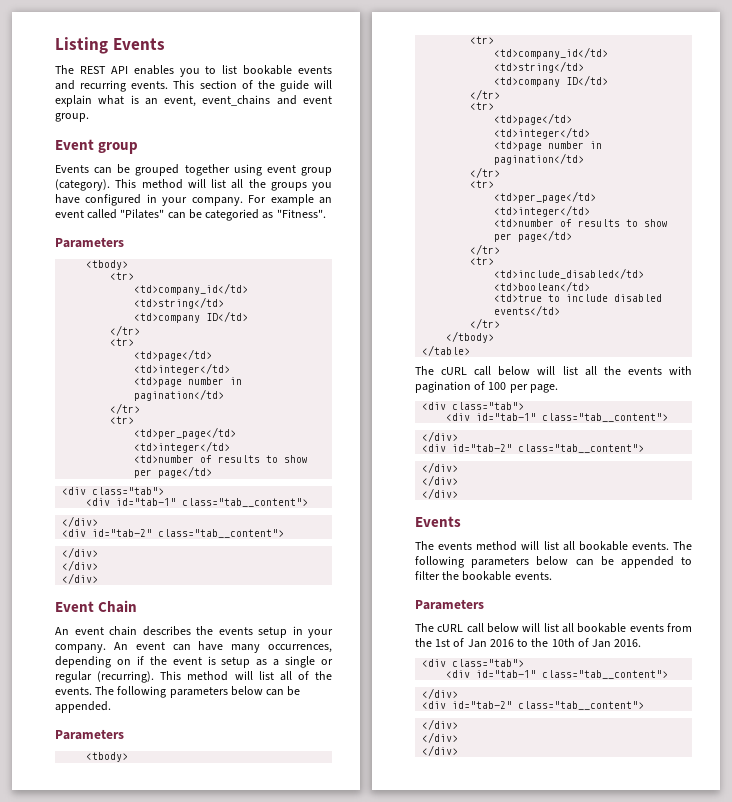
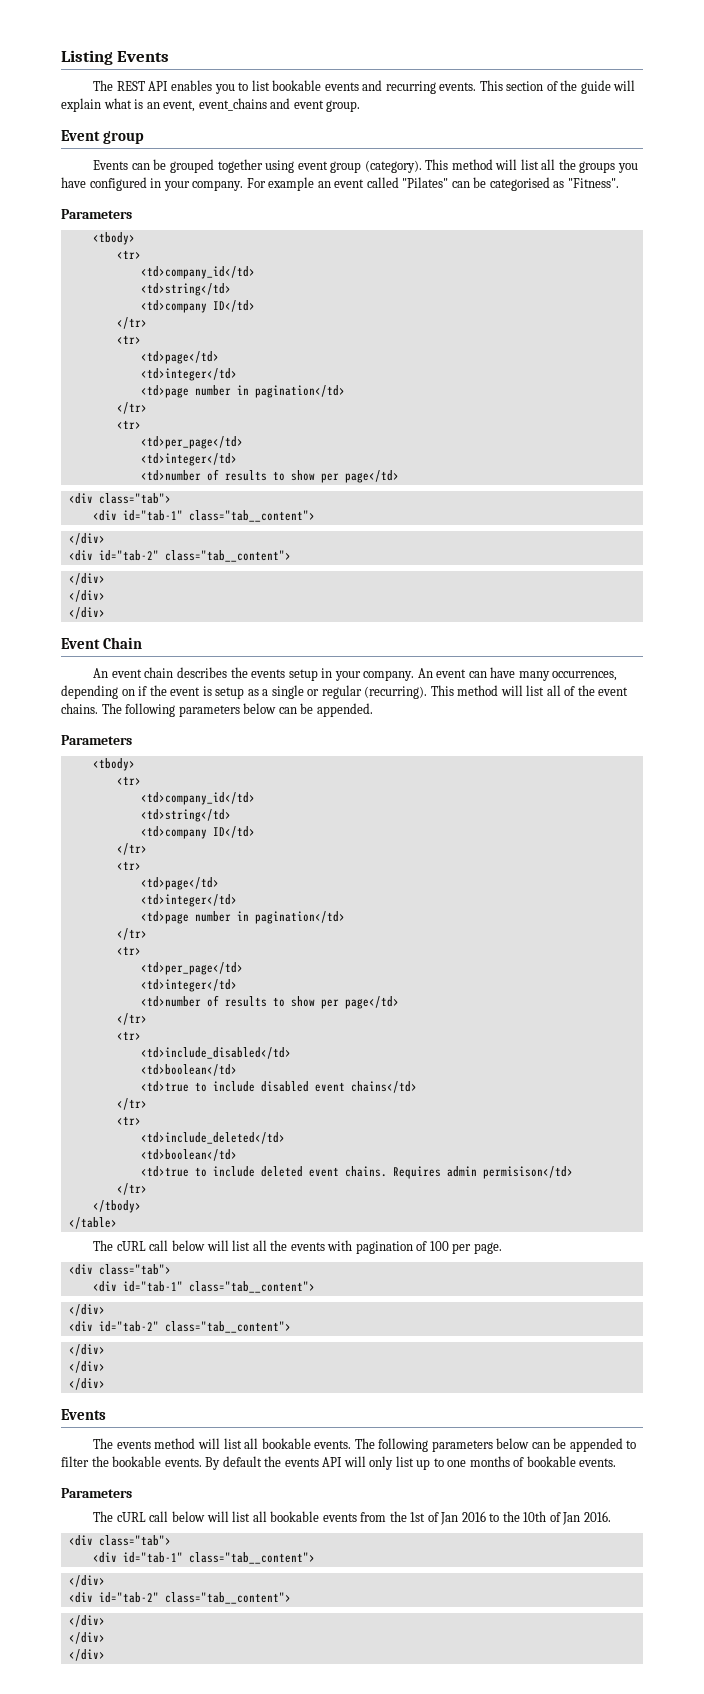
[205,209,260,221] categoried -> [489,177,550,191] categorised
[55,687,92,695] events. -> [598,687,629,696] [61,703,98,714] event chains.
[494,305,561,316] events</td> -> [314,1081,417,1093] [116,1098,147,1110] [116,1116,141,1125] [140,1132,285,1144] [140,1149,237,1161] [140,1166,573,1179] event chains</td> // </tr> // <tr> // <td>include_deleted</td> // <td>boolean</td> // <td>true to include deleted event chains. Requires admin permisison</td>
(552, 576) none -> [205,1456,617,1470] By default the events API will only list up to one months of bookable events.

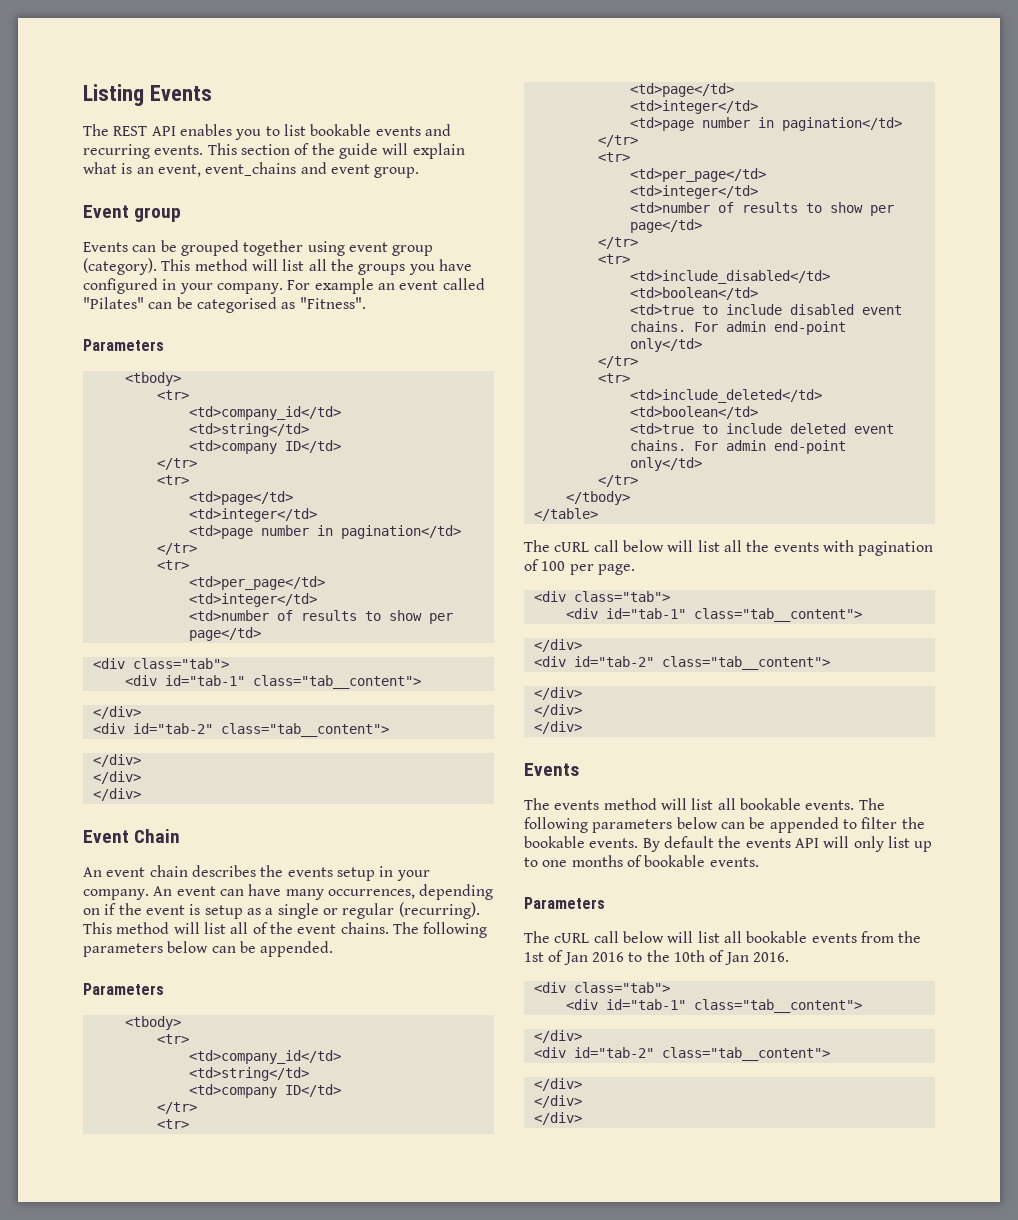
[350,1081,417,1093] chains</td> -> [629,321,846,335] [629,338,702,352] chains. For admin end-point only</td>
[392,1166,573,1179] Requires admin permisison</td> -> [693,440,846,454] [629,457,702,471] For admin end-point only</td>

